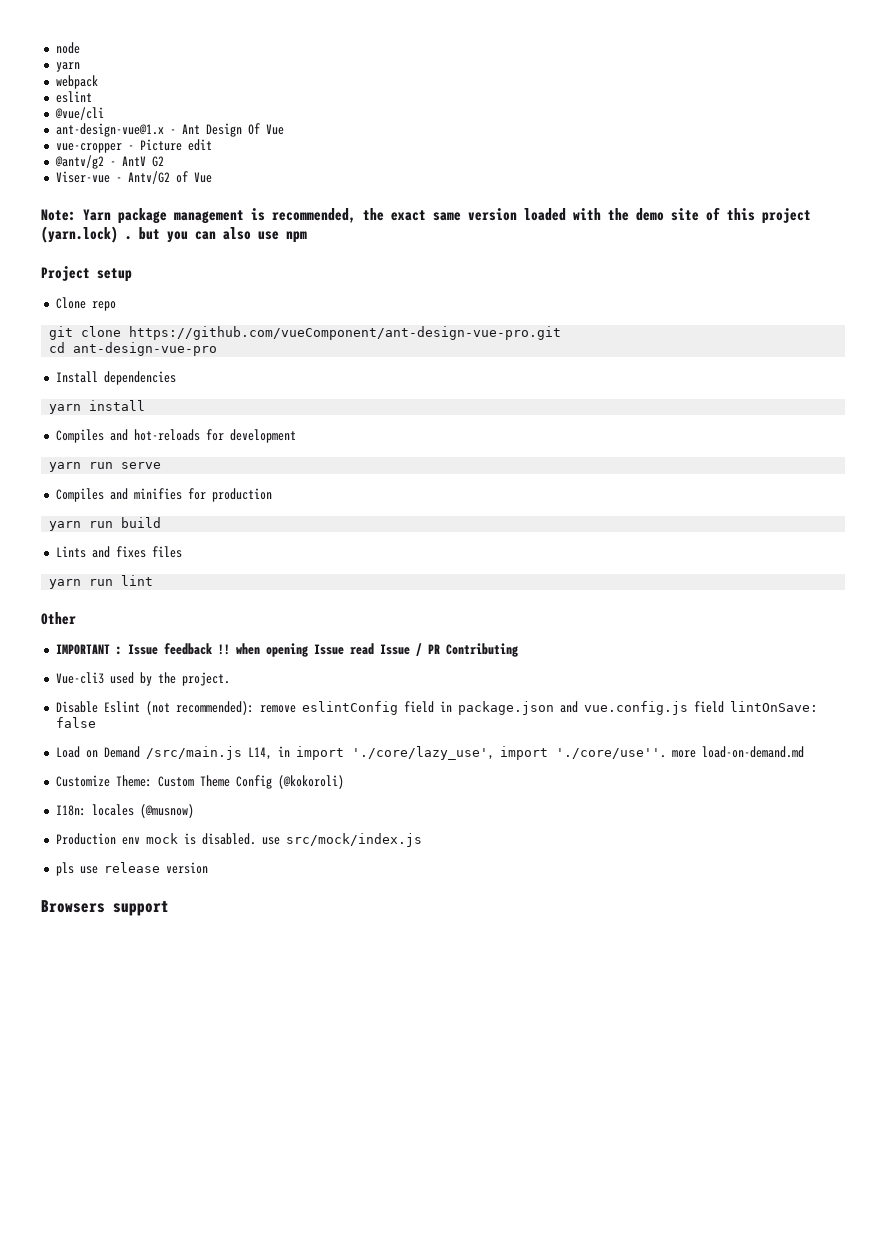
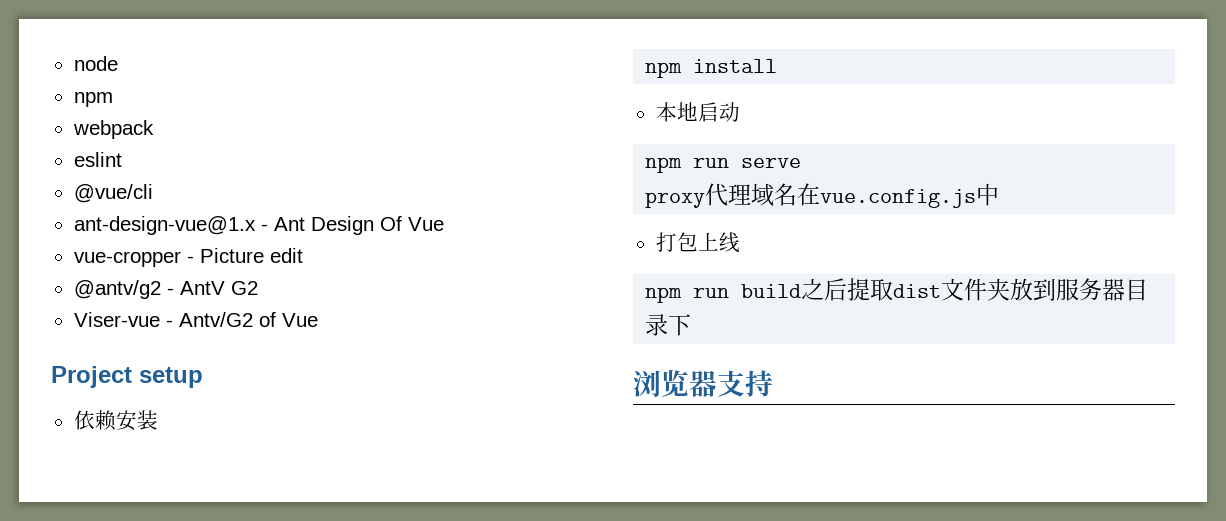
[55,62,80,72] yarn -> [73,92,113,107] npm
[41,207,811,224] [41,226,307,243] [41,266,132,282] [55,297,116,311] [49,326,562,340] [49,342,218,356] [55,371,176,385] [49,400,146,414] [55,429,296,443] [49,462,162,472] [55,488,272,502] [49,517,162,531] [55,546,182,558] [49,575,154,589] [41,612,76,625] [55,643,518,657] [55,672,230,686] [55,701,818,715] [55,717,96,728] [55,746,804,760] [55,775,344,789] [55,804,194,818] [55,833,422,847] [55,862,208,876] [41,900,169,916] Note: Yarn package management is recommended, the exact same version loaded with the demo site of this project (yarn.lock) . but you can also use npm // Project setup // Clone repo // git clone https://github.com/vueComponent/ant-design-vue-pro.git // cd ant-design-vue-pro // Install dependencies // yarn install // Compiles and hot-reloads for development // yarn run serve // Compiles and minifies for production // yarn run build // Lints and fixes files // yarn run lint // Other // IMPORTANT : Issue feedback !! when opening Issue read Issue / PR Contributing // Vue-cli3 used by the project. // Disable Eslint (not recommended): remove eslintConfig field in package.json and vue.config.js field lintOnSave: false // Load on Demand /src/main.js L14, in import './core/lazy_use', import './core/use''. more load-on-demand.md // Customize Theme: Custom Theme Config (@kokoroli) // I18n: locales (@musnow) // Production env mock is disabled. use src/mock/index.js // pls use release version // Browsers support -> [51,366,203,388] [73,410,158,431] [645,59,778,78] [655,102,740,122] [645,157,802,173] [645,183,1000,208] [655,232,740,253] [645,278,1149,303] [645,314,692,336] [633,369,773,397] Project setup // 依赖安装 // npm install // 本地启动 // npm run serve // proxy代理域名在vue.config.js中 // 打包上线 // npm run build之后提取dist文件夹放到服务器目录下 // 浏览器支持

